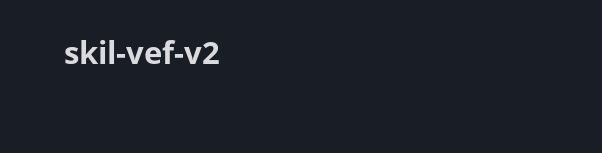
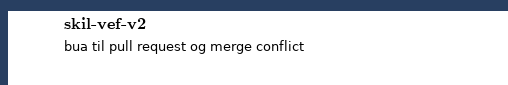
(220, 52) none -> [64,40,304,54] // bua til pull request og merge conflict

